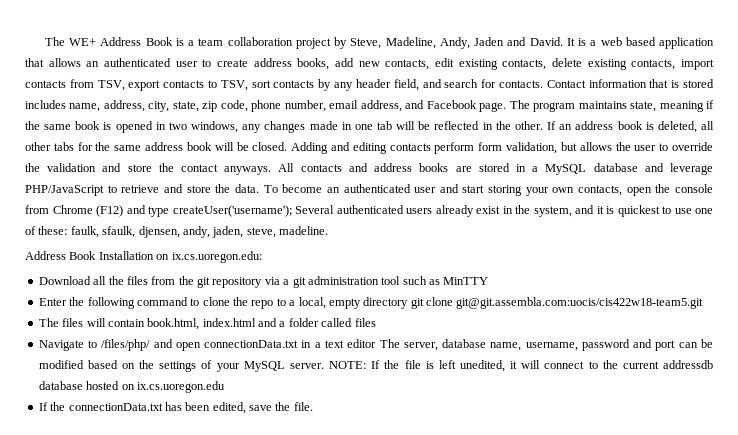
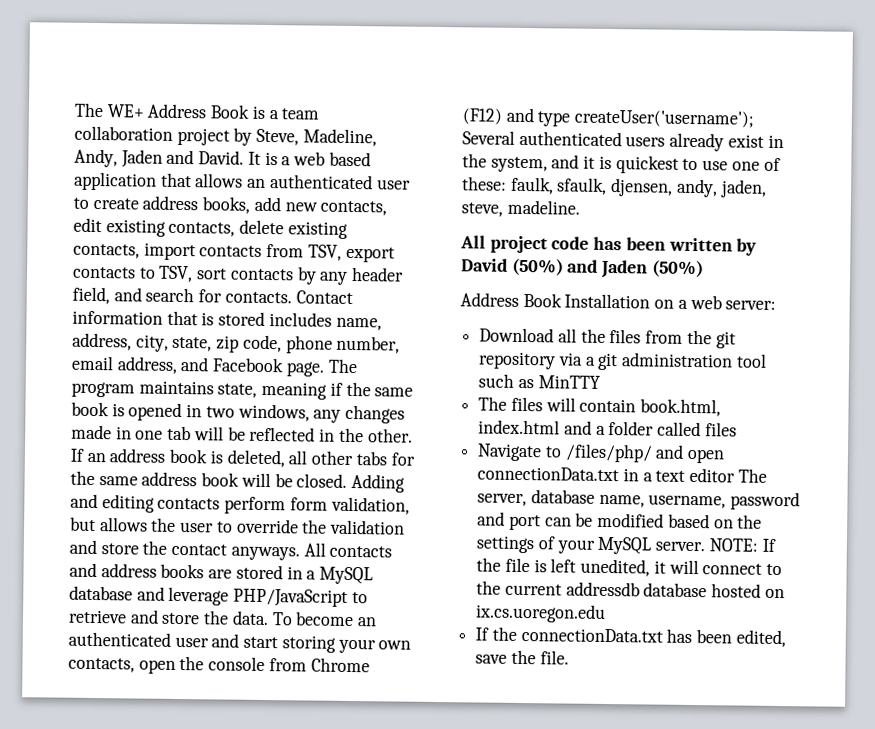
(328, 230) none -> [460,235,758,256] [461,257,704,279] // All project code has been written by David (50%) and Jaden (50%)
[171,251,262,263] ix.cs.uoregon.edu: -> [677,294,777,310] a web server:
[38,297,704,309] // Enter the following command to clone the repo to a local, empty directory git clone git@git.assembla.com:uocis/cis422w18-team5.git -> (600, 382) none

